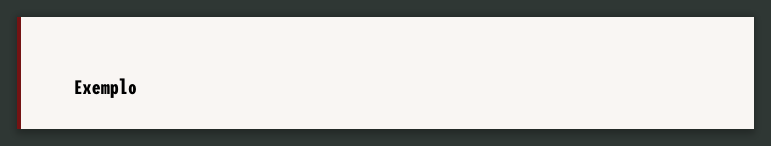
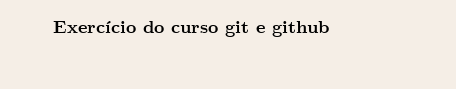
[74,78,137,98] Exemplo -> [53,21,329,37] Exercício do curso git e github

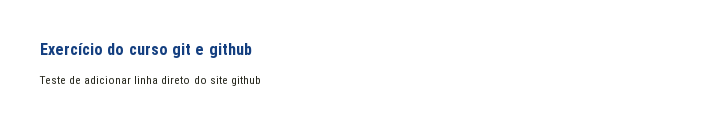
(329, 29) none -> [39,76,261,86] // Teste de adicionar linha direto do site github

